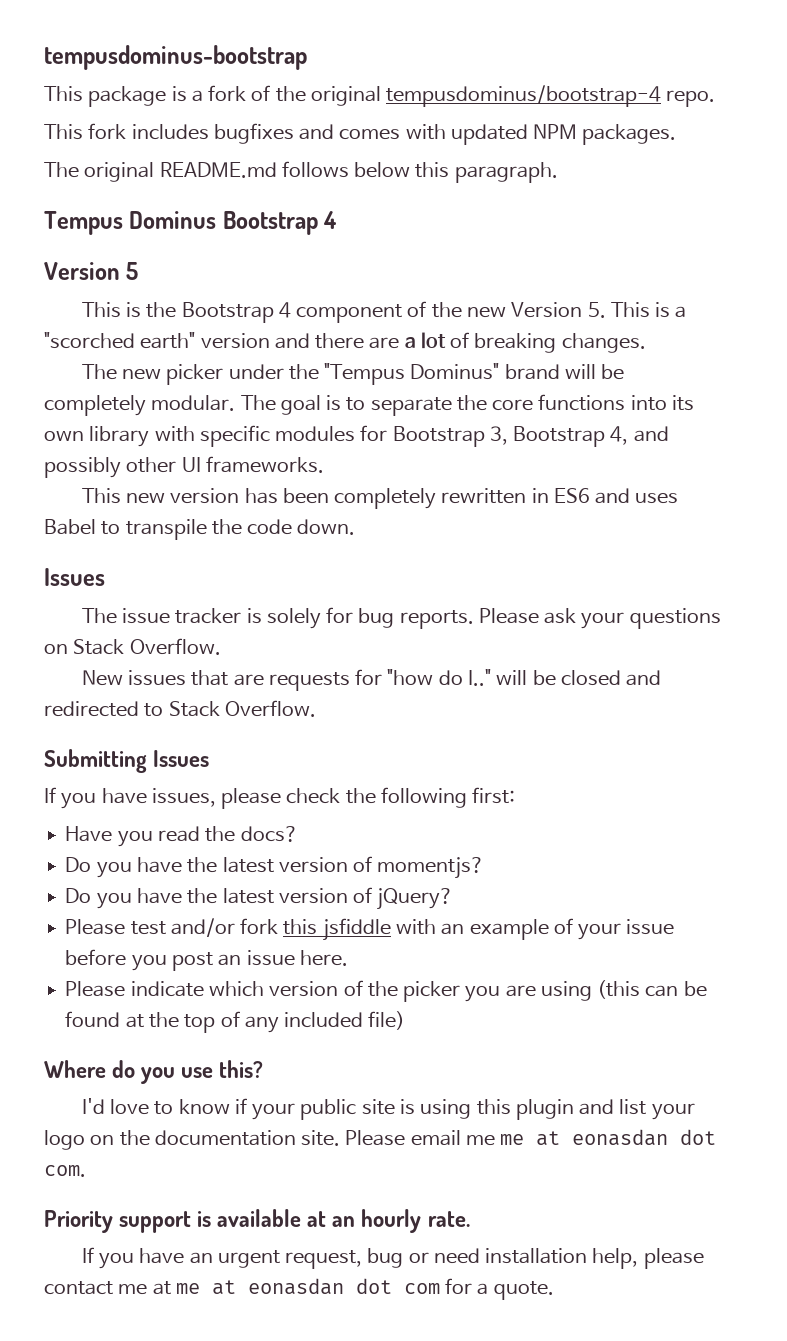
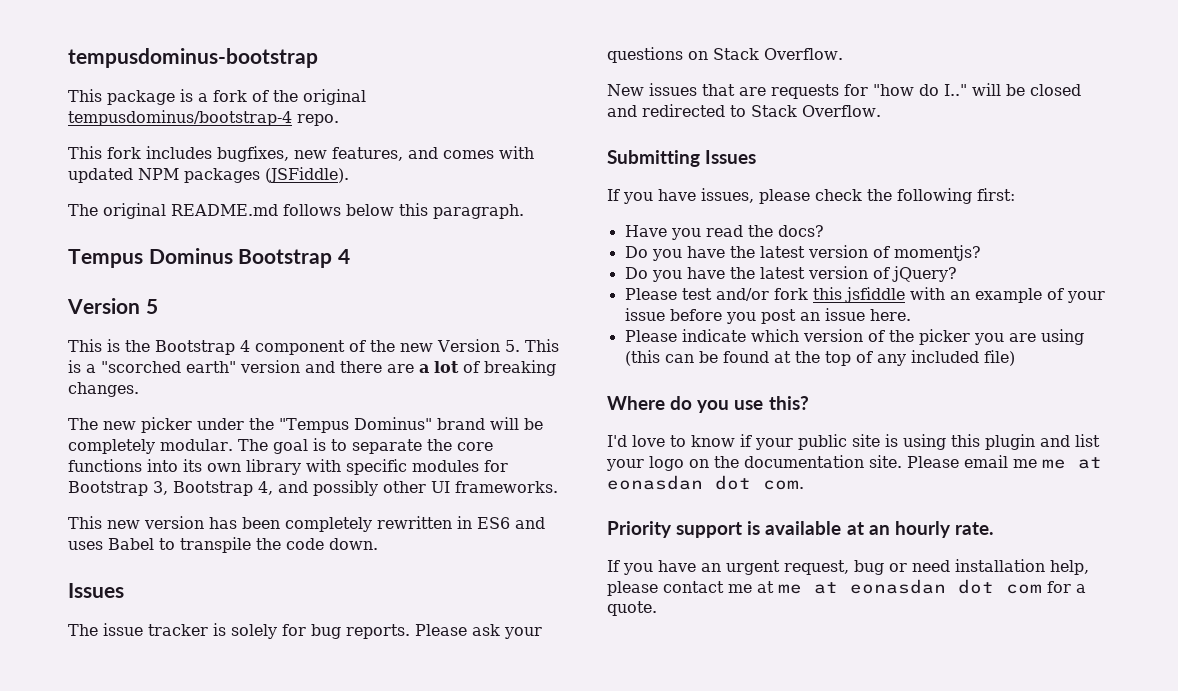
[213,123,294,144] bugfixes -> [217,146,403,162] bugfixes, new features,
[582,124,677,145] packages. -> [184,167,349,183] packages (JSFiddle).

